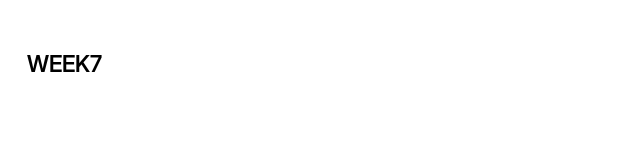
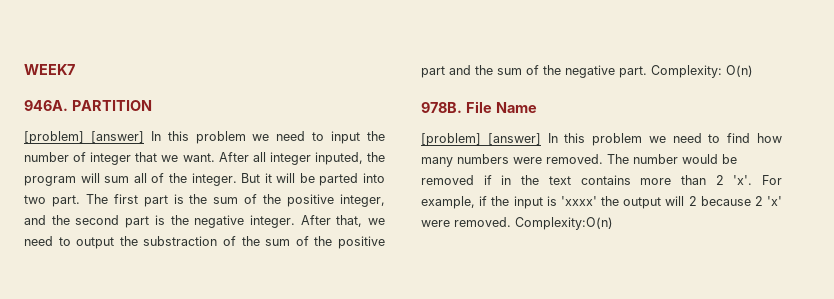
(102, 63) none -> [24,100,152,111] [24,131,386,144] [24,152,385,165] [24,173,385,186] [24,194,385,207] [24,215,385,228] [24,236,385,249] [421,65,753,78] [421,101,537,113] [421,133,782,146] [421,154,737,167] [421,175,782,185] [421,196,782,209] [421,217,613,230] // 946A. PARTITION // [problem] [answer] In this problem we need to input the number of integer that we want. After all integer inputed, the program will sum all of the integer. But it will be parted into two part. The first part is the sum of the positive integer, and the second part is the negative integer. After that, we need to output the substraction of the sum of the positive part and the sum of the negative part. Complexity: O(n) // 978B. File Name // [problem] [answer] In this problem we need to find how many numbers were removed. The number would be removed if in the text contains more than 2 'x'. For example, if the input is 'xxxx' the output will 2 because 2 'x' were removed. Complexity:O(n)

